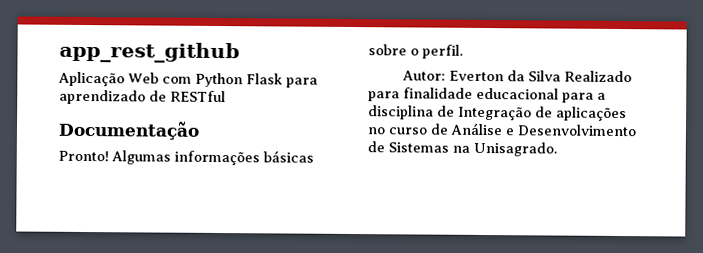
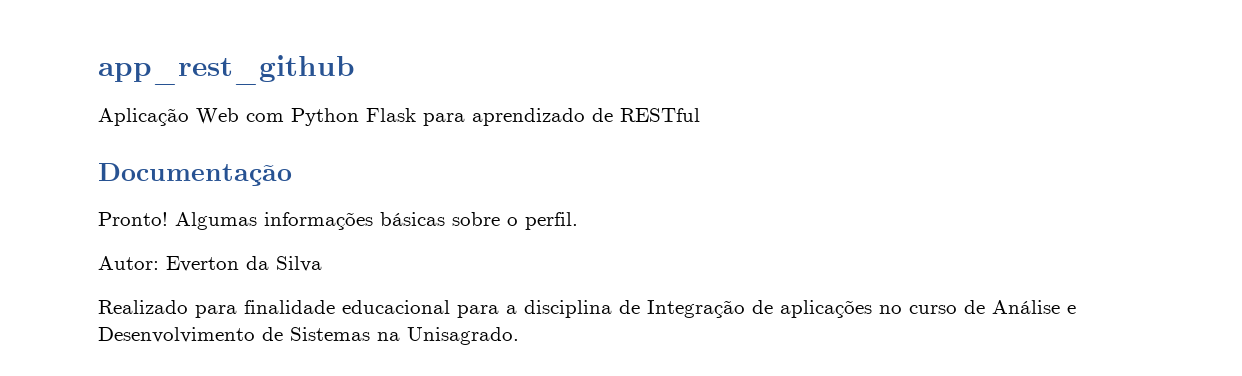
(561, 76) none -> (322, 264) //

